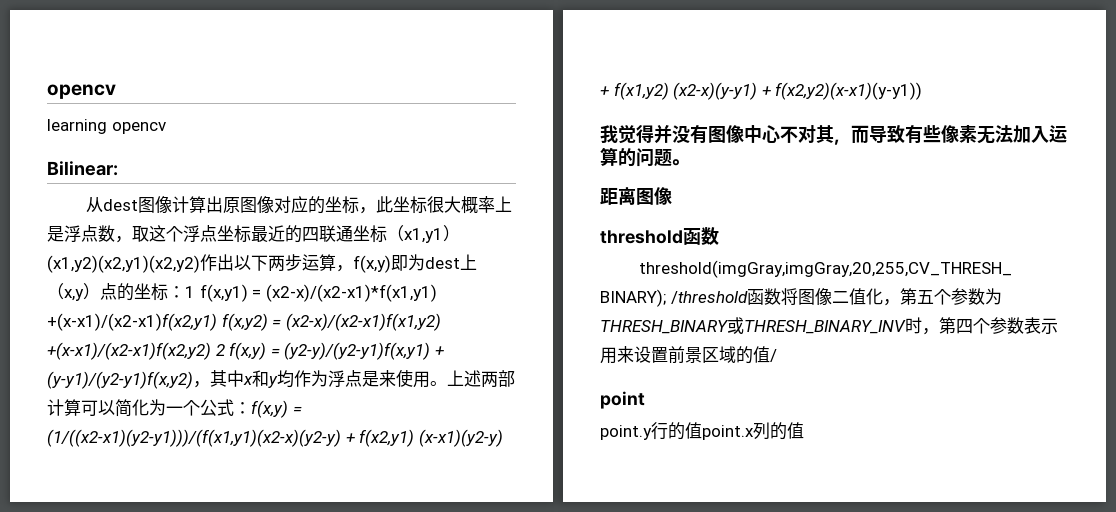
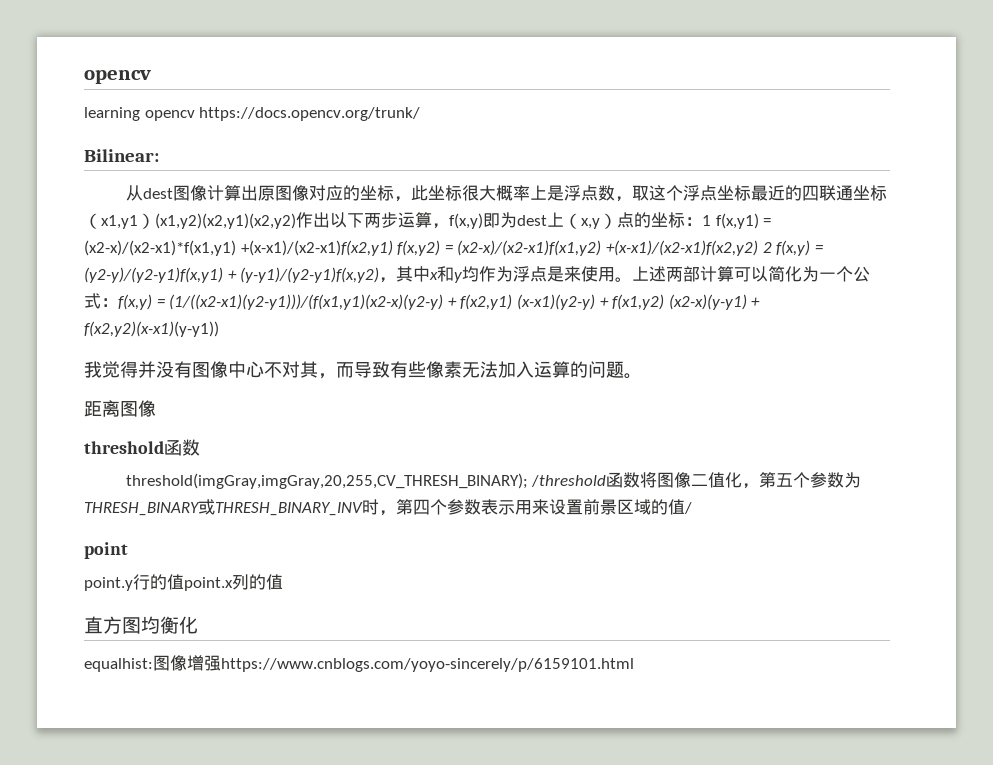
(166, 128) none -> [199,107,421,121] https://docs.opencv.org/trunk/
(804, 430) none -> [84,616,198,634] [84,655,634,672] // 直方图均衡化 // equalhist:图像增强https://www.cnblogs.com/yoyo-sincerely/p/6159101.html

